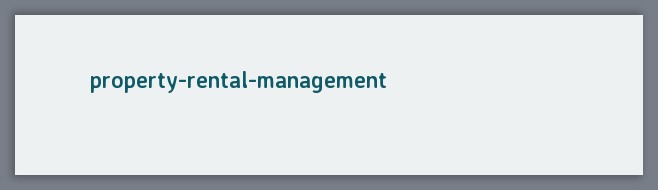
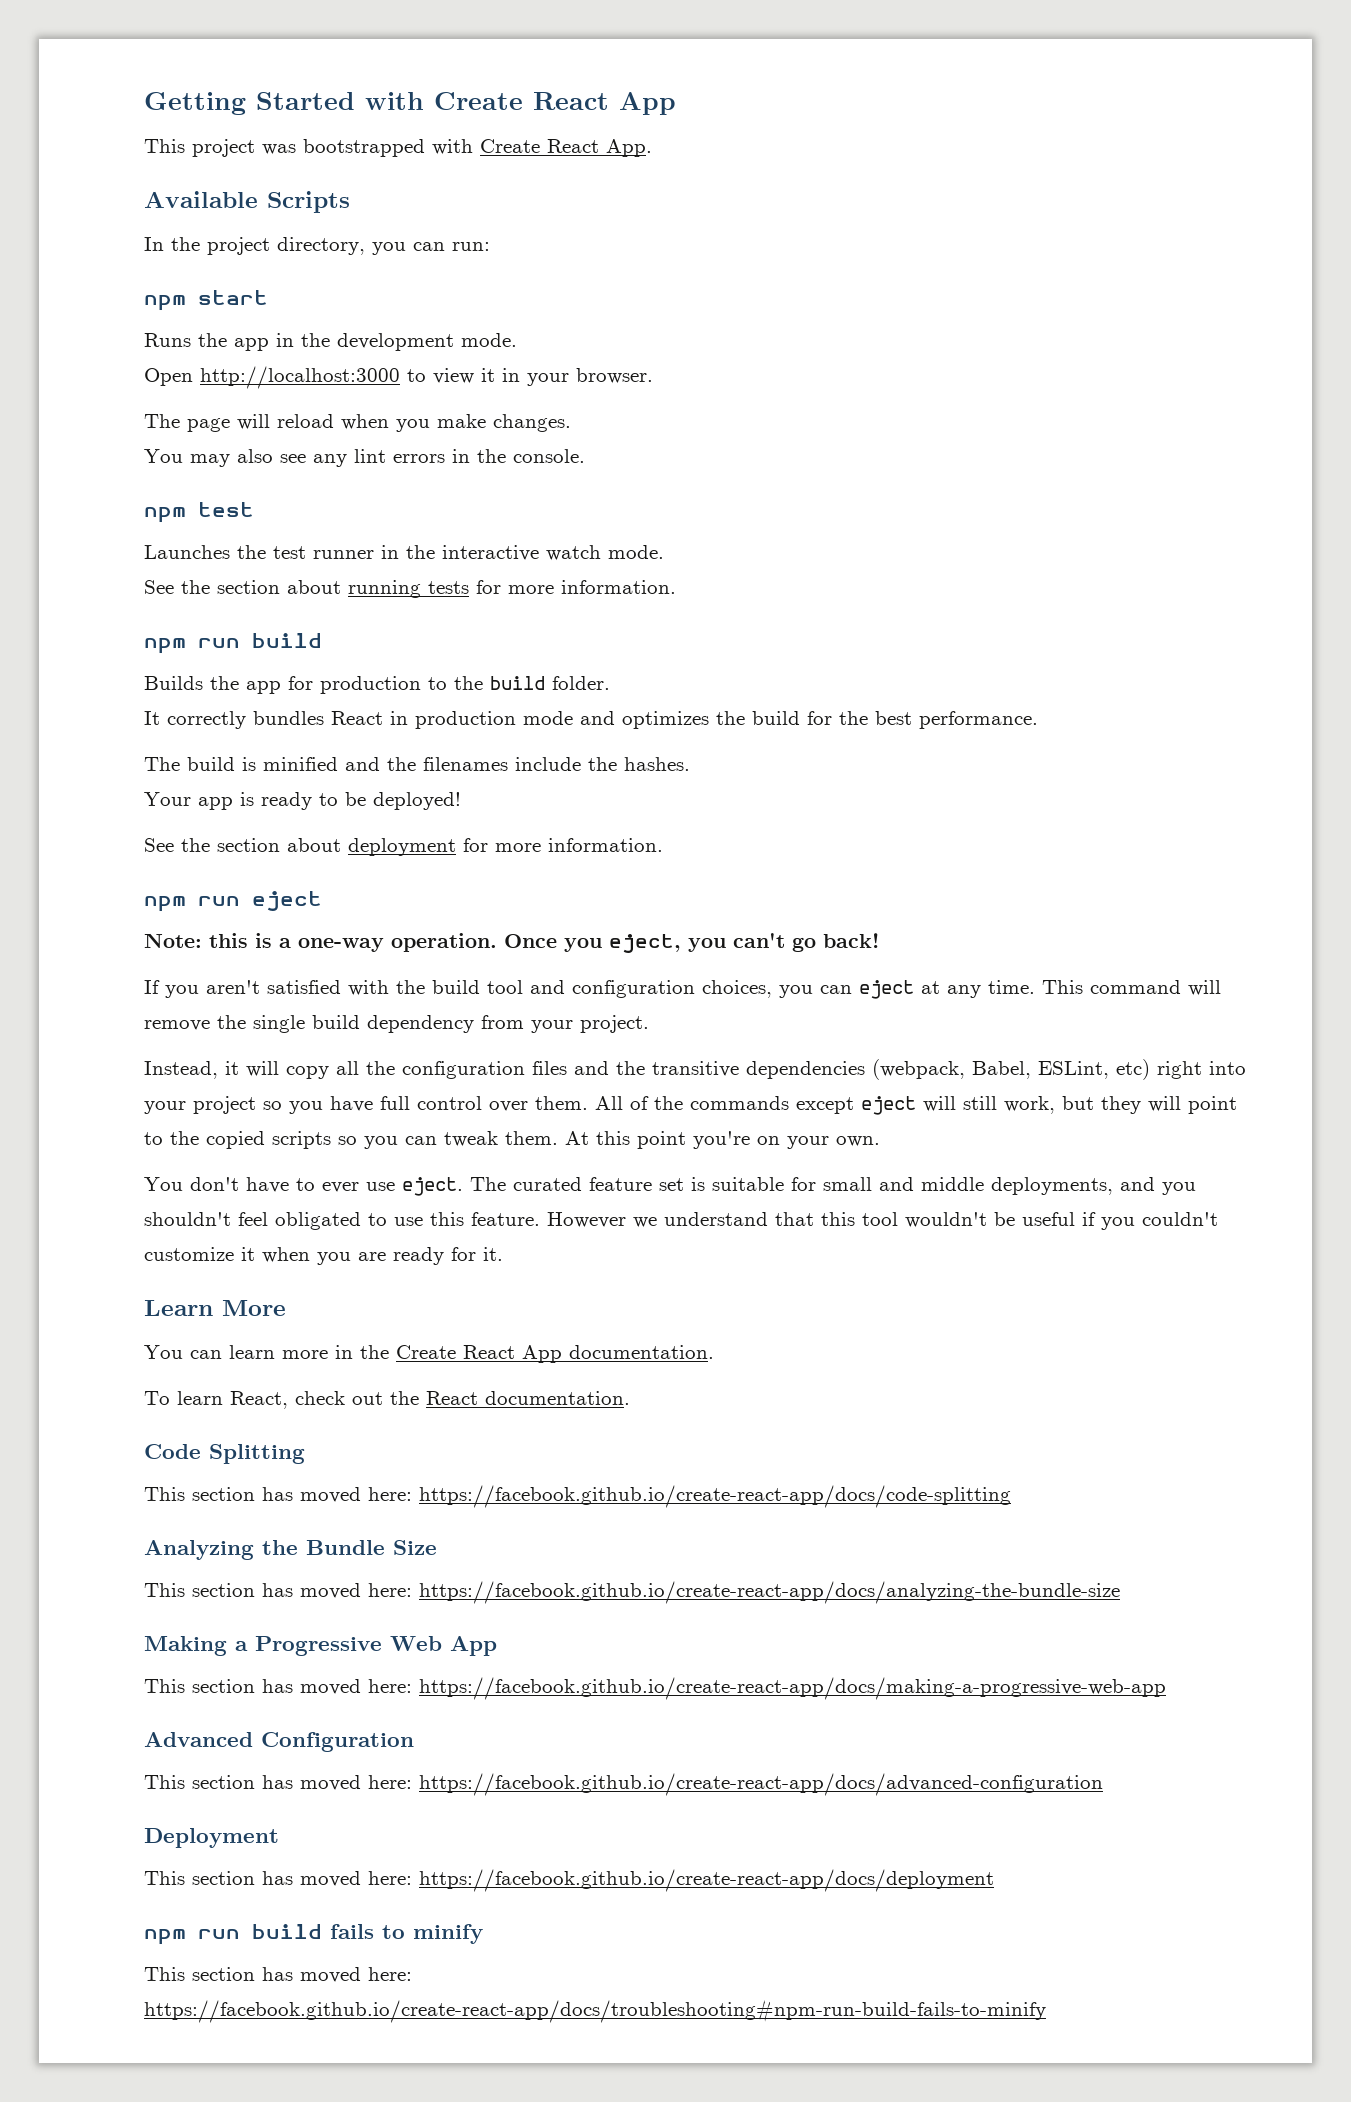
[90,71,387,93] property-rental-management -> [144,92,676,115] [144,139,652,157] [144,191,350,213] [144,237,490,255] [144,290,268,311] [144,333,517,351] [144,366,653,389] [144,414,571,432] [144,449,585,467] [144,502,254,523] [144,545,664,561] [144,580,676,598] [144,633,322,654] [144,676,610,694] [144,711,1038,729] [144,757,690,771] [144,792,461,810] [144,838,663,856] [144,891,322,912] [144,933,879,953] [144,980,1221,999] [144,1015,649,1033] [144,1059,1246,1080] [144,1096,1237,1115] [144,1131,880,1149] [144,1177,1196,1196] [144,1212,1218,1230] [144,1247,503,1265] [144,1300,286,1316] [144,1345,714,1363] [144,1391,630,1409] [144,1444,305,1464] [144,1485,1011,1508] [144,1540,437,1560] [144,1581,1120,1604] [144,1636,497,1656] [144,1677,1166,1700] [144,1732,414,1752] [144,1773,1103,1796] [144,1828,279,1848] [144,1869,994,1892] [144,1924,483,1945] [144,1967,412,1983] [144,1999,1046,2023] Getting Started with Create React App // This project was bootstrapped with Create React App. // Available Scripts // In the project directory, you can run: // npm start // Runs the app in the development mode. // Open http://localhost:3000 to view it in your browser. // The page will reload when you make changes. // You may also see any lint errors in the console. // npm test // Launches the test runner in the interactive watch mode. // See the section about running tests for more information. // npm run build // Builds the app for production to the build folder. // It correctly bundles React in production mode and optimizes the build for the best performance. // The build is minified and the filenames include the hashes. // Your app is ready to be deployed! // See the section about deployment for more information. // npm run eject // Note: this is a one-way operation. Once you eject, you can't go back! // If you aren't satisfied with the build tool and configuration choices, you can eject at any time. This command will remove the single build dependency from your project. // Instead, it will copy all the configuration files and the transitive dependencies (webpack, Babel, ESLint, etc) right into your project so you have full control over them. All of the commands except eject will still work, but they will point to the copied scripts so you can tweak them. At this point you're on your own. // You don't have to ever use eject. The curated feature set is suitable for small and middle deployments, and you shouldn't feel obligated to use this feature. However we understand that this tool wouldn't be useful if you couldn't customize it when you are ready for it. // Learn More // You can learn more in the Create React App documentation. // To learn React, check out the React documentation. // Code Splitting // This section has moved here: https://facebook.github.io/create-react-app/docs/code-splitting // Analyzing the Bundle Size // This section has moved here: https://facebook.github.io/create-react-app/docs/analyzing-the-bundle-size // Making a Progressive Web App // This section has moved here: https://facebook.github.io/create-react-app/docs/making-a-progressive-web-app // Advanced Configuration // This section has moved here: https://facebook.github.io/create-react-app/docs/advanced-configuration // Deployment // This section has moved here: https://facebook.github.io/create-react-app/docs/deployment // npm run build fails to minify // This section has moved here: https://facebook.github.io/create-react-app/docs/troubleshooting#npm-run-build-fails-to-minify

